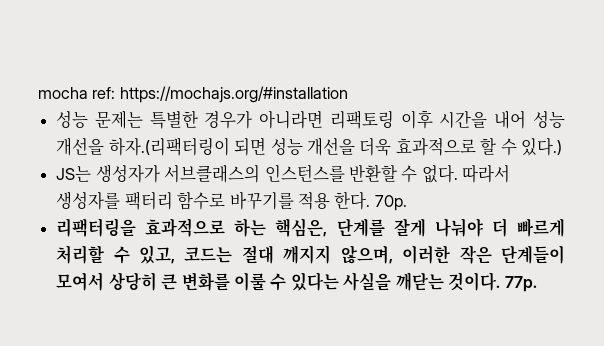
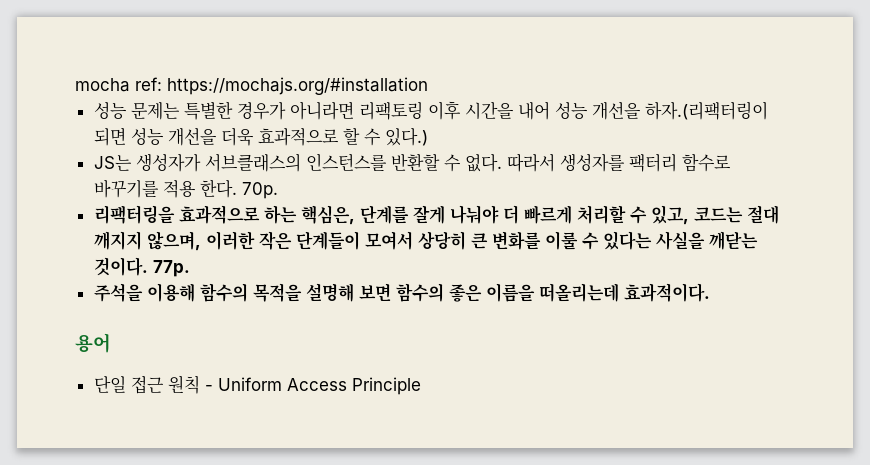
(537, 284) none -> [93,283,710,302] [75,333,111,353] [93,375,421,395] // 주석을 이용해 함수의 목적을 설명해 보면 함수의 좋은 이름을 떠올리는데 효과적이다. // 용어 // 단일 접근 원칙 - Uniform Access Principle

